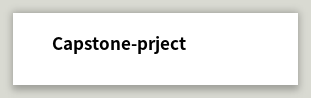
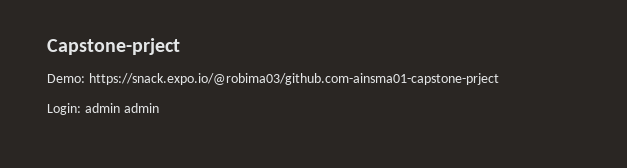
(186, 45) none -> [47,73,499,85] [47,103,159,115] // Demo: https://snack.expo.io/@robima03/github.com-ainsma01-capstone-prject // Login: admin admin

